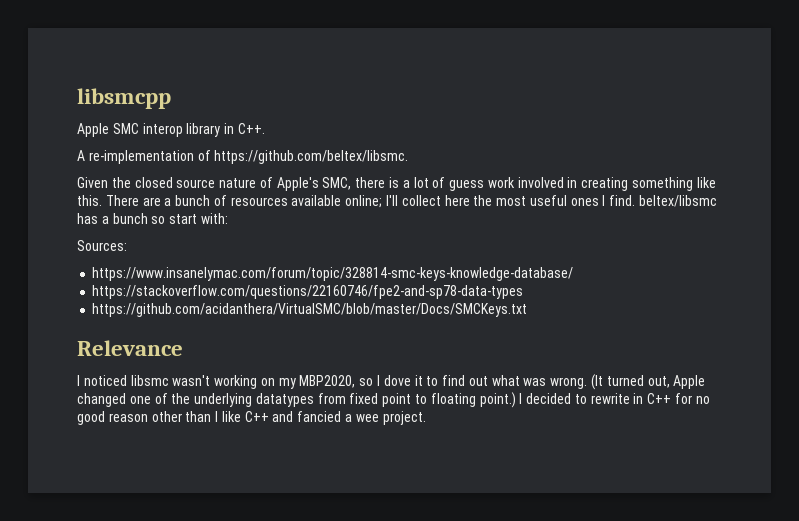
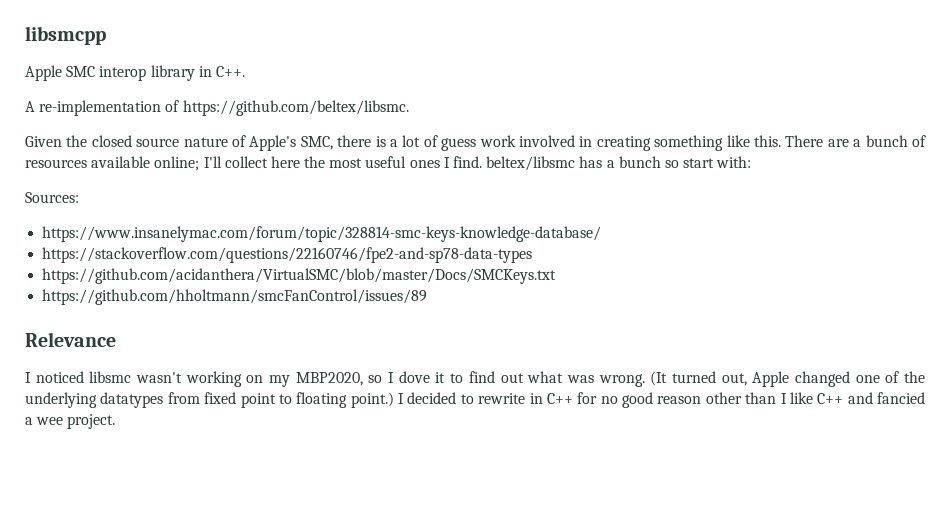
(528, 310) none -> [42,289,428,305] // https://github.com/hholtmann/smcFanControl/issues/89

